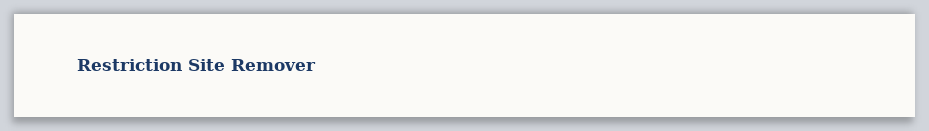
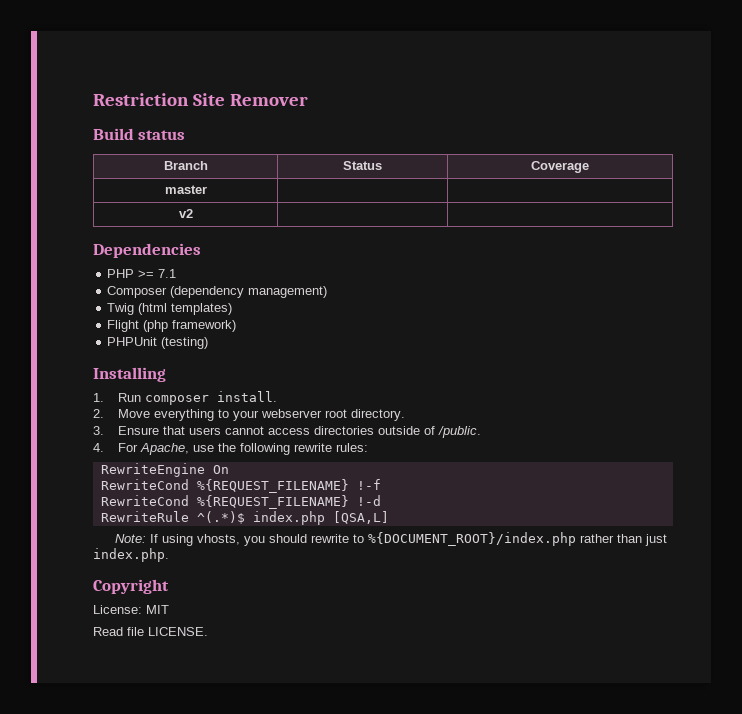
(316, 65) none -> [93,128,186,140] [163,161,208,170] [343,161,382,170] [531,161,589,173] [164,185,207,194] [178,209,193,218] [93,243,201,258] [107,269,177,278] [107,286,328,298] [107,303,233,315] [107,320,237,332] [107,337,209,349] [93,367,166,382] [93,391,277,405] [93,409,405,421] [93,426,481,438] [93,443,368,455] [100,463,229,477] [100,479,381,493] [100,495,381,509] [100,511,389,525] [114,532,667,546] [93,548,169,562] [93,579,169,594] [93,605,169,614] [93,627,208,636] // Build status // Branch | Status | Coverage // master | | // v2 | | // Dependencies // PHP >= 7.1 // Composer (dependency management) // Twig (html templates) // Flight (php framework) // PHPUnit (testing) // Installing // 1. Run composer install. // 2. Move everything to your webserver root directory. // 3. Ensure that users cannot access directories outside of /public. // 4. For Apache, use the following rewrite rules: // RewriteEngine On // RewriteCond %{REQUEST_FILENAME} !-f // RewriteCond %{REQUEST_FILENAME} !-d // RewriteRule ^(.*)$ index.php [QSA,L] // Note: If using vhosts, you should rewrite to %{DOCUMENT_ROOT}/index.php rather than just index.php. // Copyright // License: MIT // Read file LICENSE.

